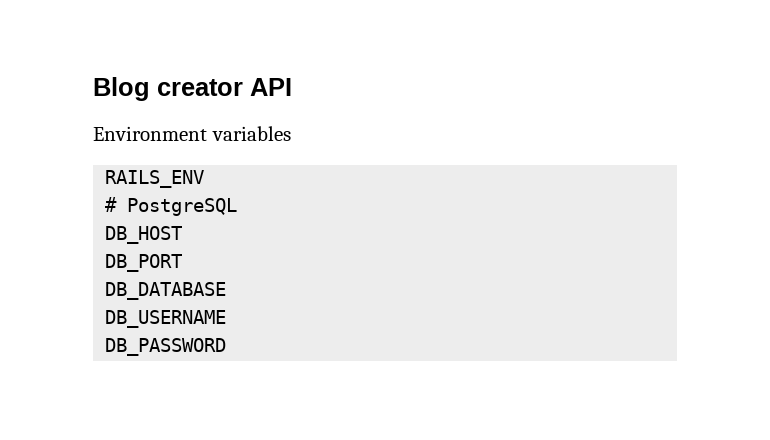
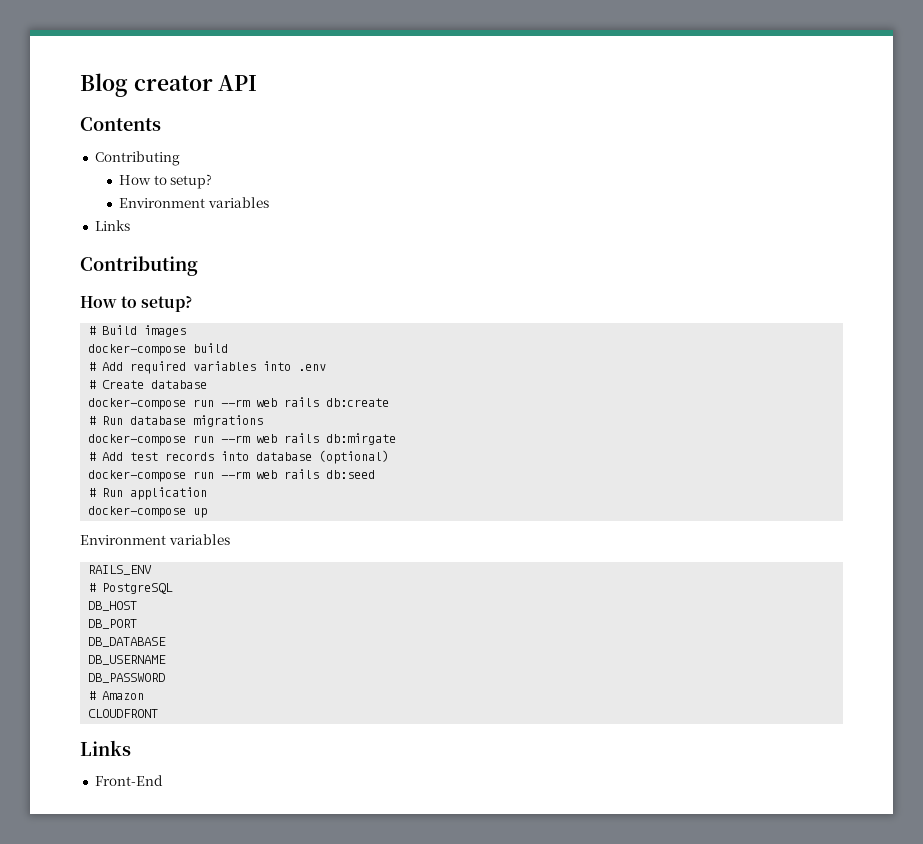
(292, 87) none -> [80,117,161,131] [94,151,180,166] [119,174,213,189] [119,197,269,208] [94,220,130,231] [80,256,198,276] [80,295,193,312] [88,325,187,337] [88,343,229,356] [88,361,327,374] [88,380,208,389] [88,397,390,410] [88,415,264,427] [88,433,397,446] [88,450,390,464] [88,469,376,482] [88,487,208,500] [88,506,208,518] // Contents // Contributing // How to setup? // Environment variables // Links // Contributing // How to setup? // # Build images // docker-compose build // # Add required variables into .env // # Create database // docker-compose run --rm web rails db:create // # Run database migrations // docker-compose run --rm web rails db:mirgate // # Add test records into database (optional) // docker-compose run --rm web rails db:seed // # Run application // docker-compose up
(227, 347) none -> [88,691,145,700] [88,709,159,718] [80,740,131,756] [94,775,163,786] // # Amazon // CLOUDFRONT // Links // Front-End

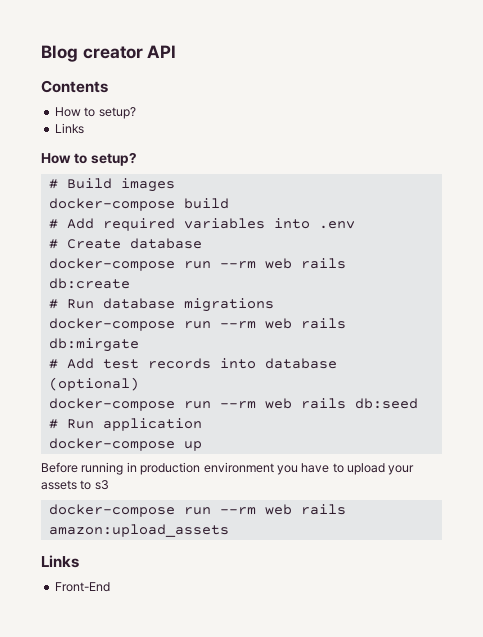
[94,151,180,166] [119,174,213,189] [119,197,269,208] [94,220,130,231] [80,256,198,276] // Contributing // How to setup? // Environment variables // Links // Contributing -> [54,107,136,119] [54,123,84,134] // How to setup? // Links
[80,534,230,545] [88,565,153,575] [88,583,174,594] [88,601,138,611] [88,619,138,629] [88,637,167,647] [88,655,167,665] [88,673,166,683] [88,691,145,700] [88,709,159,718] Environment variables // RAILS_ENV // # PostgreSQL // DB_HOST // DB_PORT // DB_DATABASE // DB_USERNAME // DB_PASSWORD // # Amazon // CLOUDFRONT -> [41,462,415,475] [41,480,109,490] [48,504,346,517] [48,524,229,537] Before running in production environment you have to upload your assets to s3 // docker-compose run --rm web rails amazon:upload_assets

